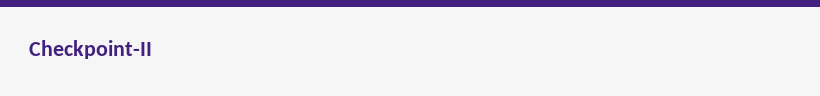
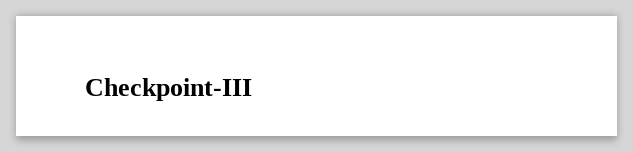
[29,40,152,59] Checkpoint-II -> [85,78,252,101] Checkpoint-III

